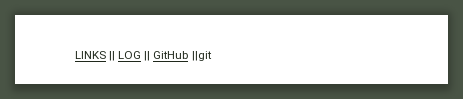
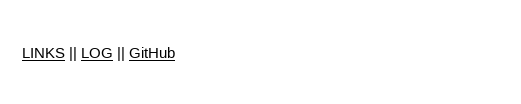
[191,51,212,61] ||git -> (176, 52) none

